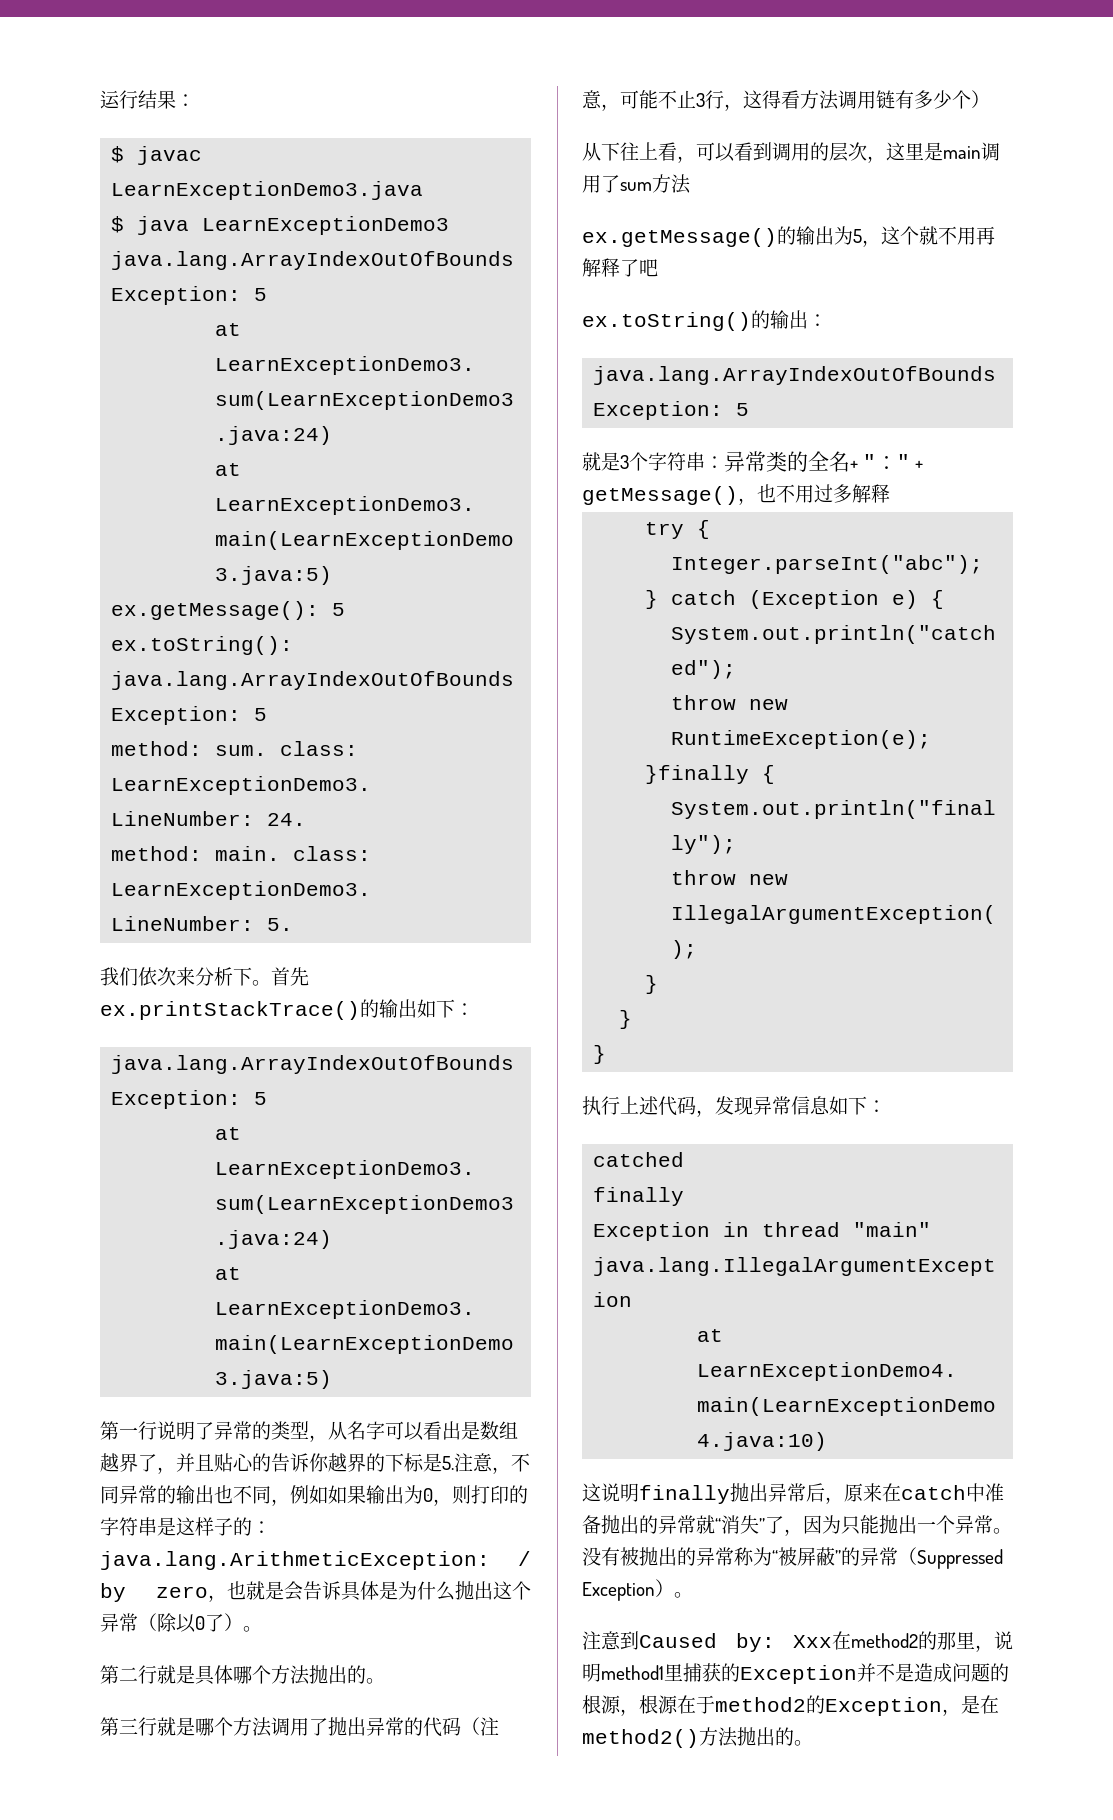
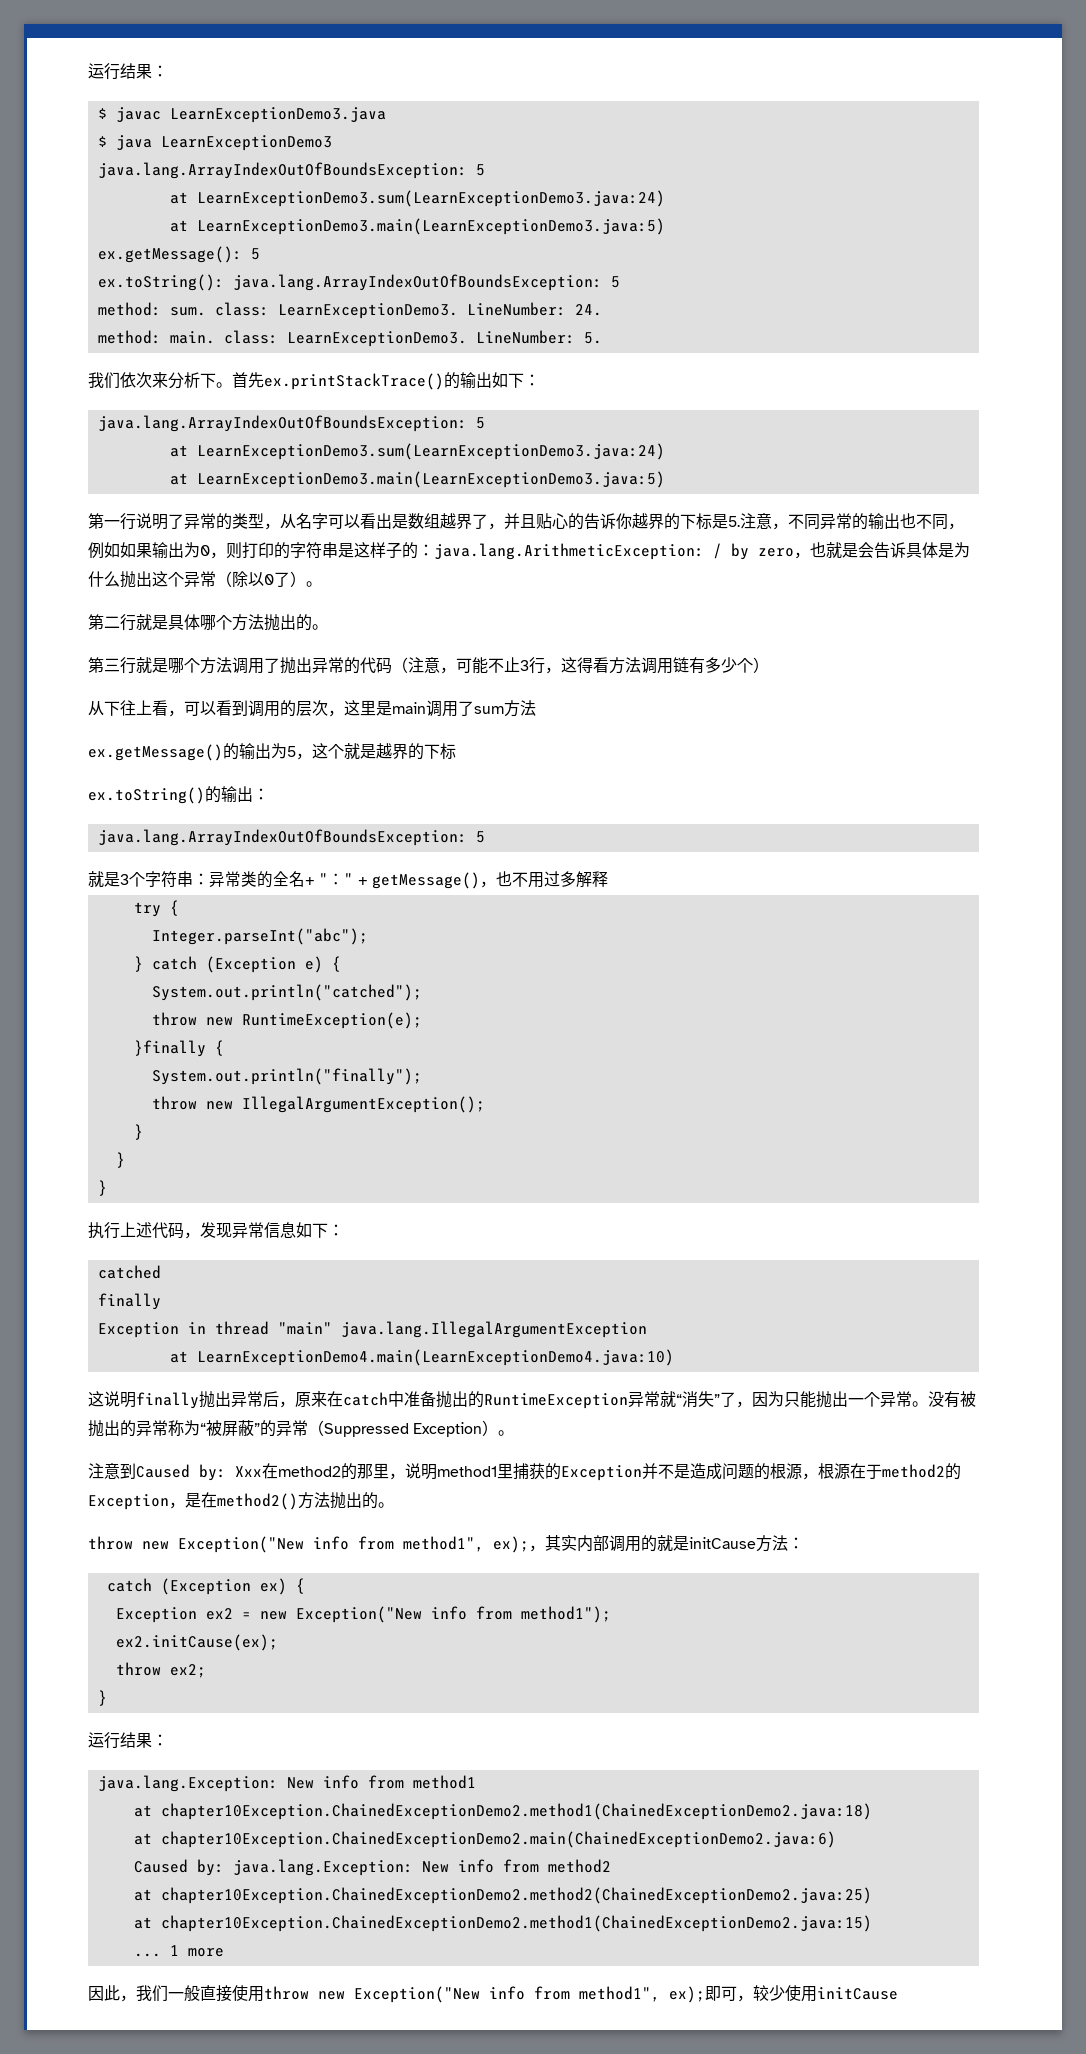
[938,226,995,245] [582,258,658,277] 不用再解释了吧 -> [360,743,456,760] 是越界的下标
(658, 1524) none -> [484,1393,628,1409] RuntimeException
(813, 1743) none -> [88,1535,804,1553] [106,1578,305,1595] [115,1606,611,1623] [115,1634,278,1651] [115,1662,206,1678] [97,1690,107,1706] [88,1732,168,1749] [97,1775,476,1792] [133,1803,872,1820] [133,1831,836,1848] [133,1859,611,1876] [133,1887,872,1904] [133,1915,872,1932] [133,1945,224,1957] [88,1985,898,2003] // throw new Exception("New info from method1", ex);，其实内部调用的就是initCause方法： // catch (Exception ex) { // Exception ex2 = new Exception("New info from method1"); // ex2.initCause(ex); // throw ex2; // } // 运行结果： // java.lang.Exception: New info from method1 // at chapter10Exception.ChainedExceptionDemo2.method1(ChainedExceptionDemo2.java:18) // at chapter10Exception.ChainedExceptionDemo2.main(ChainedExceptionDemo2.java:6) // Caused by: java.lang.Exception: New info from method2 // at chapter10Exception.ChainedExceptionDemo2.method2(ChainedExceptionDemo2.java:25) // at chapter10Exception.ChainedExceptionDemo2.method1(ChainedExceptionDemo2.java:15) // ... 1 more // 因此，我们一般直接使用throw new Exception("New info from method1", ex);即可，较少使用initCause

